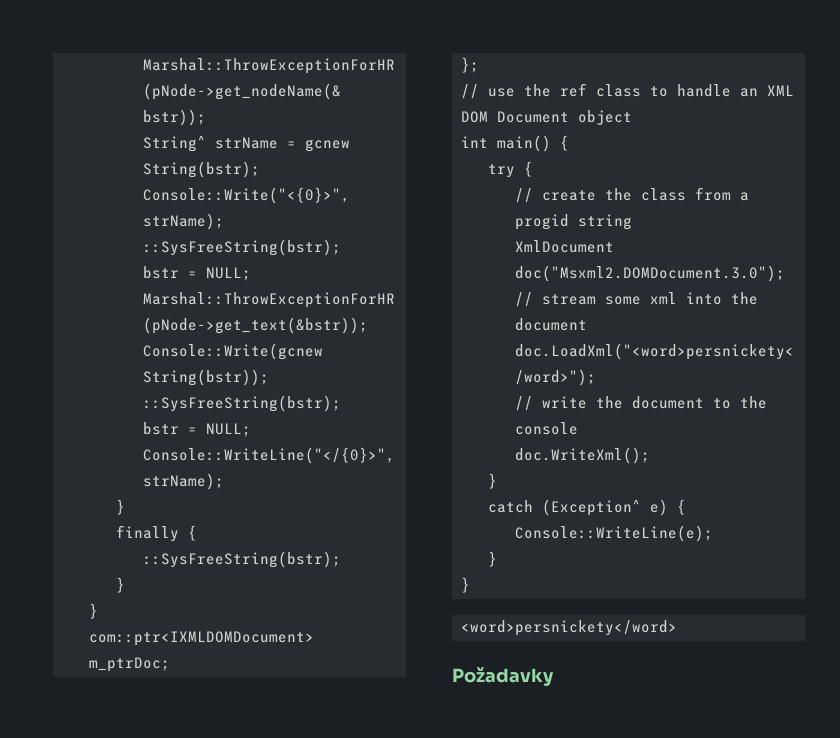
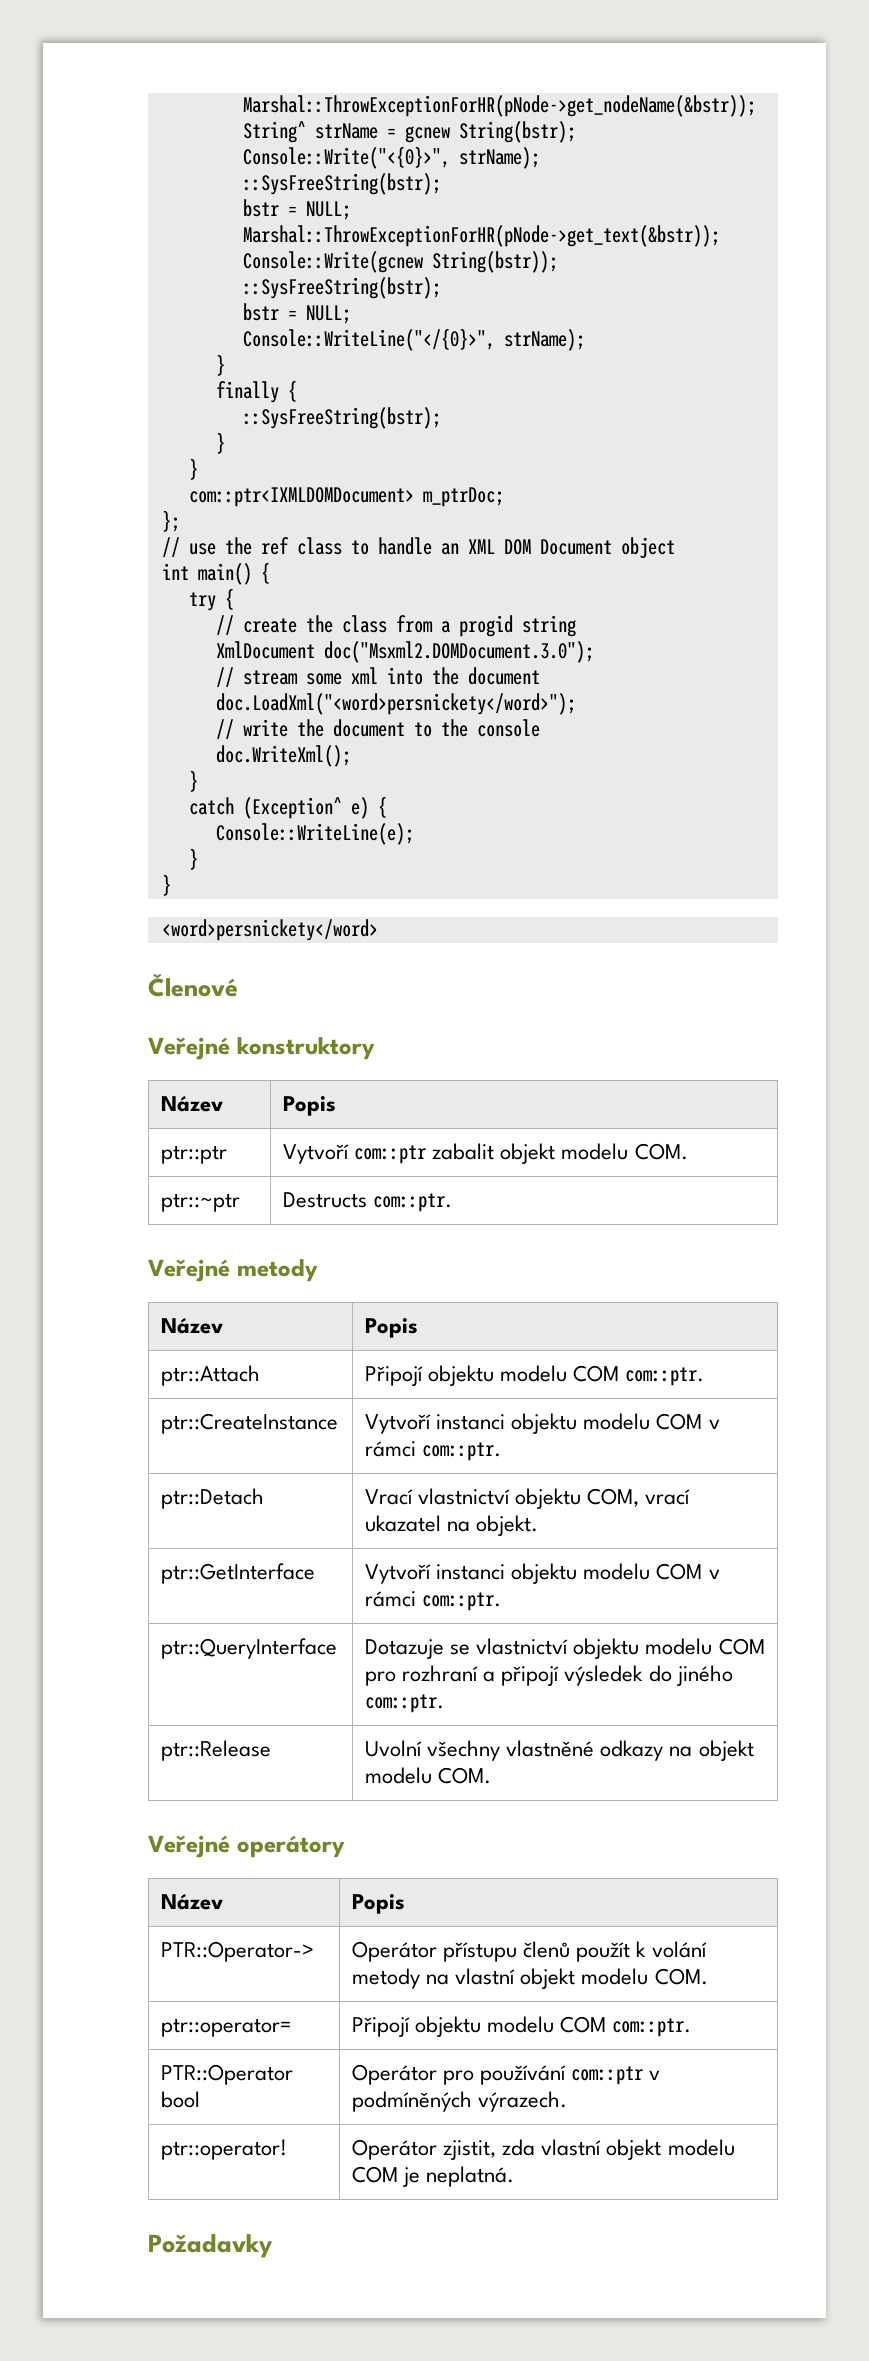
(678, 628) none -> [148,973,238,997] [148,1037,375,1060] [161,1095,224,1112] [283,1096,337,1116] [161,1145,228,1164] [283,1143,688,1164] [161,1193,241,1212] [283,1192,453,1212] [148,1259,318,1282] [161,1317,224,1334] [365,1318,419,1338] [161,1365,261,1386] [365,1365,705,1386] [161,1413,339,1434] [365,1413,720,1434] [365,1441,502,1461] [161,1488,265,1509] [365,1488,691,1509] [365,1515,539,1536] [161,1563,316,1584] [365,1563,720,1584] [365,1591,502,1611] [161,1638,338,1659] [365,1638,765,1659] [365,1665,733,1686] [365,1694,445,1713] [161,1740,272,1761] [365,1740,754,1761] [365,1767,492,1784] [148,1835,345,1858] [161,1893,224,1910] [352,1894,406,1914] [161,1941,315,1962] [352,1941,707,1962] [352,1968,708,1989] [161,2018,292,2037] [352,2016,692,2037] [161,2064,294,2085] [161,2091,201,2108] [352,2064,661,2085] [352,2091,568,2112] [161,2139,288,2160] [352,2139,735,2160] [352,2166,515,2187] // Členové // Veřejné konstruktory // Název | Popis // ptr::ptr | Vytvoří com::ptr zabalit objekt modelu COM. // ptr::~ptr | Destructs com::ptr. // Veřejné metody // Název | Popis // ptr::Attach | Připojí objektu modelu COM com::ptr. // ptr::CreateInstance | Vytvoří instanci objektu modelu COM v rámci com::ptr. // ptr::Detach | Vrací vlastnictví objektu COM, vrací ukazatel na objekt. // ptr::GetInterface | Vytvoří instanci objektu modelu COM v rámci com::ptr. // ptr::QueryInterface | Dotazuje se vlastnictví objektu modelu COM pro rozhraní a připojí výsledek do jiného com::ptr. // ptr::Release | Uvolní všechny vlastněné odkazy na objekt modelu COM. // Veřejné operátory // Název | Popis // PTR::Operator-> | Operátor přístupu členů použít k volání metody na vlastní objekt modelu COM. // ptr::operator= | Připojí objektu modelu COM com::ptr. // PTR::Operator bool | Operátor pro používání com::ptr v podmíněných výrazech. // ptr::operator! | Operátor zjistit, zda vlastní objekt modelu COM je neplatná.

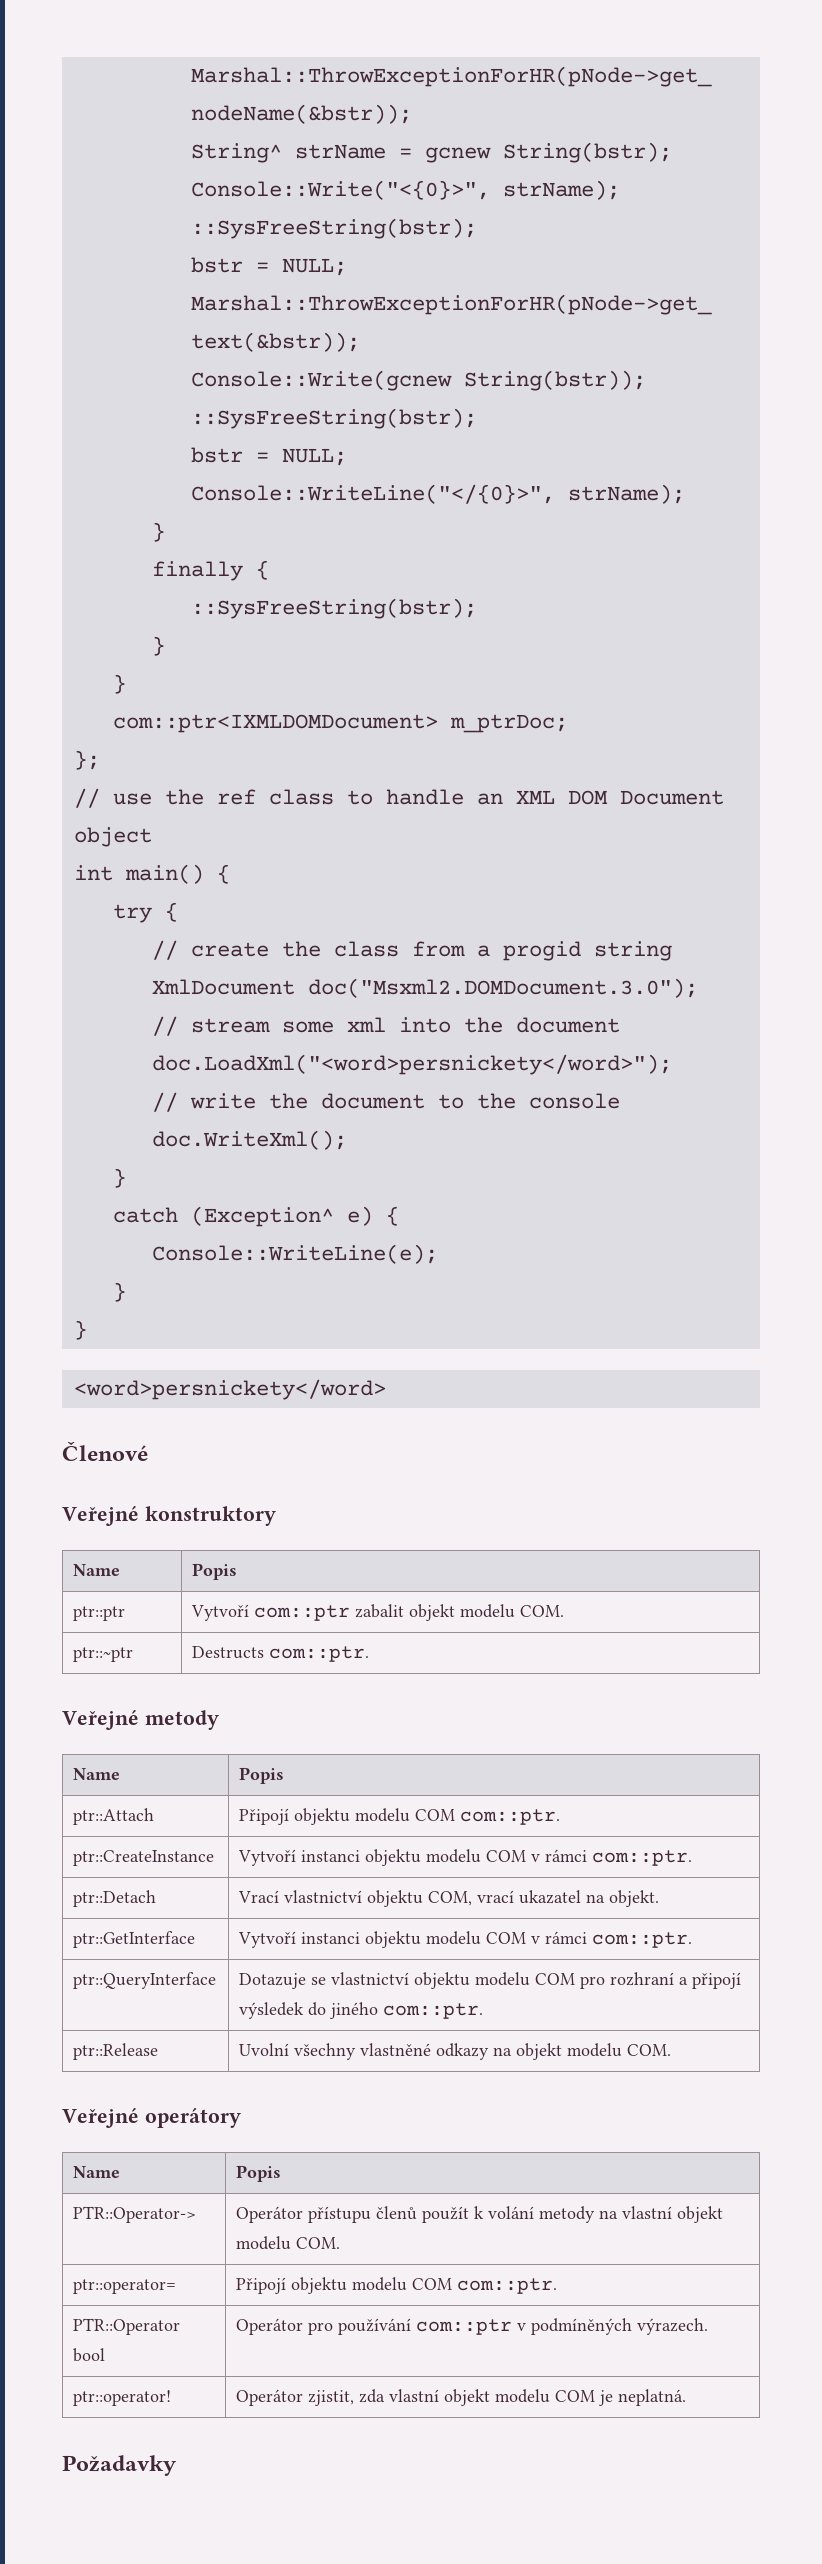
[161,1095,224,1112] Název -> [73,1564,121,1576] Name
[161,1317,224,1334] Název -> [73,1768,121,1780] Name
[161,1893,224,1910] Název -> [73,2166,121,2178] Name

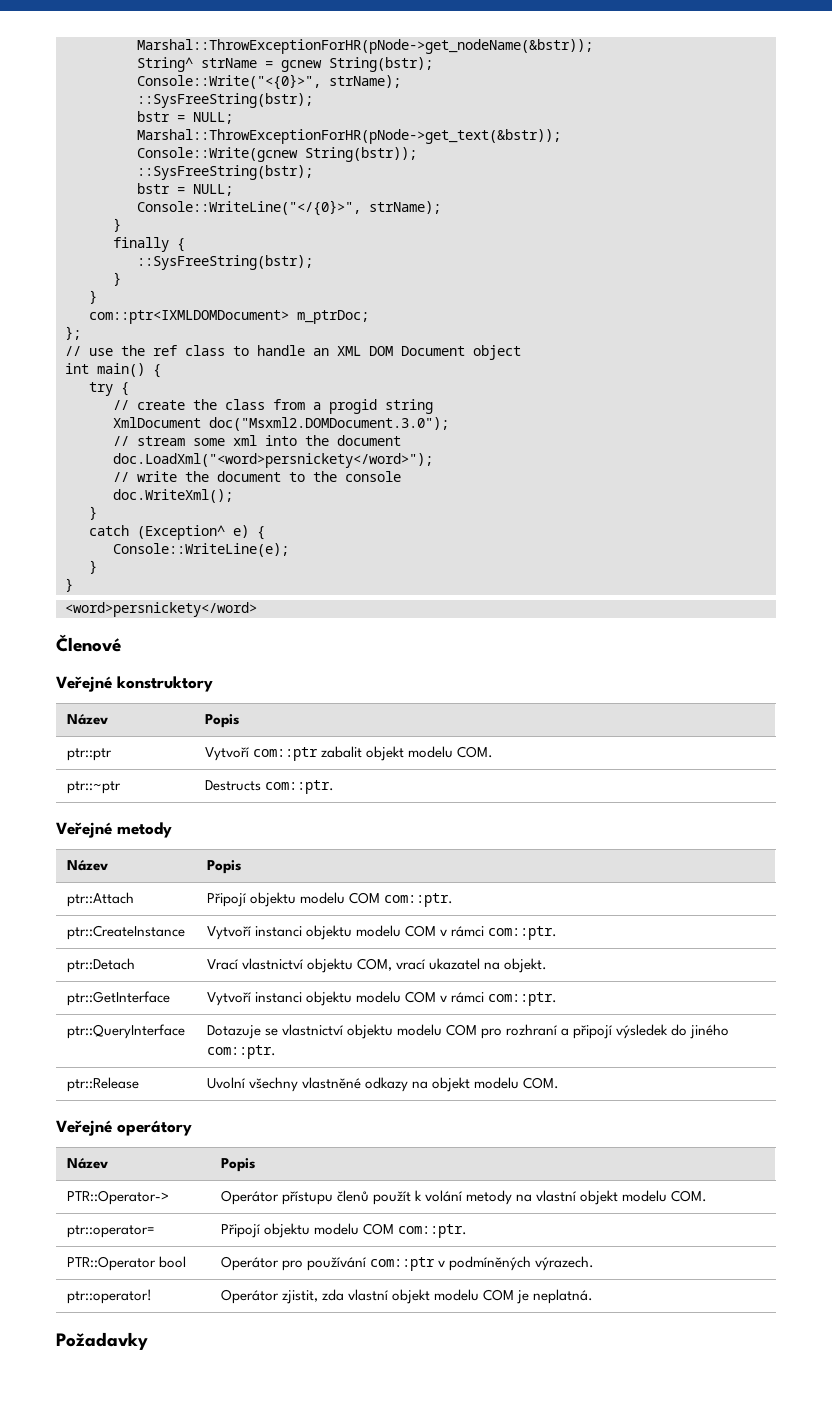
[73,1564,121,1576] Name -> [66,713,108,725] Název
[73,1768,121,1780] Name -> [66,859,108,871] Název
[73,2166,121,2178] Name -> [66,1157,108,1169] Název

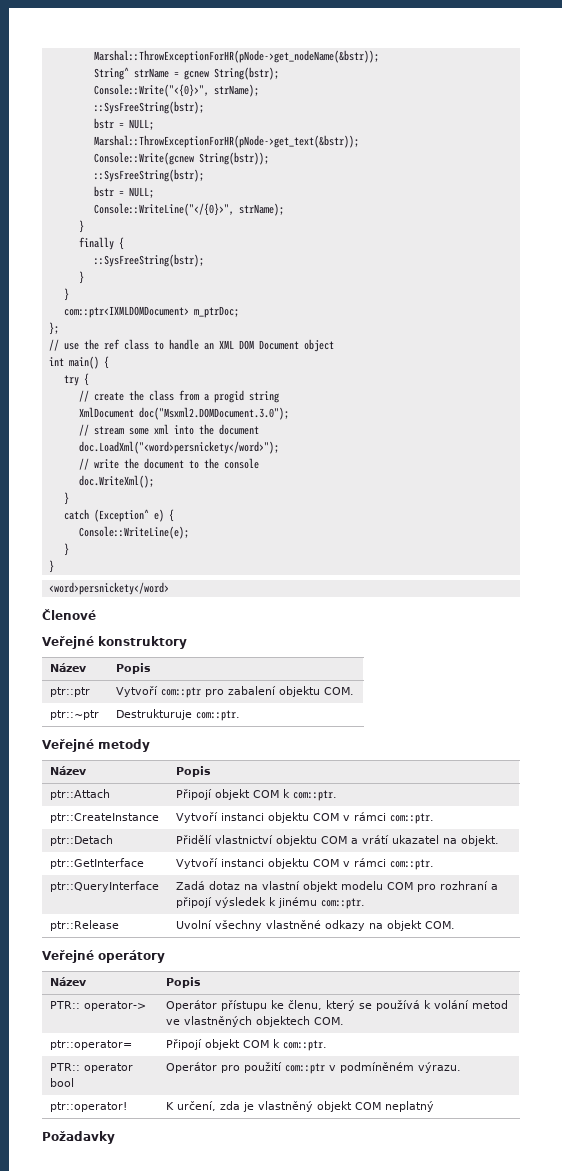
[320,746,453,761] zabalit objekt modelu -> [205,686,321,697] pro zabalení objektu
[204,780,261,791] Destructs -> [116,709,193,720] Destrukturuje
[249,892,380,907] objektu modelu COM -> [215,789,291,800] objekt COM k
[355,925,401,937] modelu -> (310, 817) none
[206,958,425,973] Vrací vlastnictví objektu COM, vrací -> [176,835,390,846] Přidělí vlastnictví objektu COM a vrátí
[355,991,401,1003] modelu -> (310, 863) none
[206,1024,393,1039] Dotazuje se vlastnictví objektu -> [176,881,339,892] Zadá dotaz na vlastní objekt
[671,1024,730,1039] do jiného -> [269,897,318,908] k jinému
[473,1077,519,1089] modelu -> (423, 925) none
[66,1190,169,1205] PTR::Operator-> -> [50,1001,147,1011] PTR:: operator->
[336,1190,668,1205] členů použít k volání metody na vlastní objekt modelu -> [271,1000,509,1011] [166,1016,311,1027] ke členu, který se používá k volání metod ve vlastněných objektech
[263,1223,467,1238] [66,1256,156,1271] objektu modelu COM com::ptr. // PTR::Operator -> [205,1039,328,1051] [50,1063,134,1073] objekt COM k com::ptr. // PTR:: operator
[306,1257,366,1271] používání -> [244,1062,283,1073] použití
[448,1256,594,1271] podmíněných výrazech. -> [340,1062,462,1073] podmíněném výrazu.
[220,1289,593,1304] Operátor zjistit, zda vlastní objekt modelu COM je neplatná. -> [166,1101,435,1112] K určení, zda je vlastněný objekt COM neplatný

